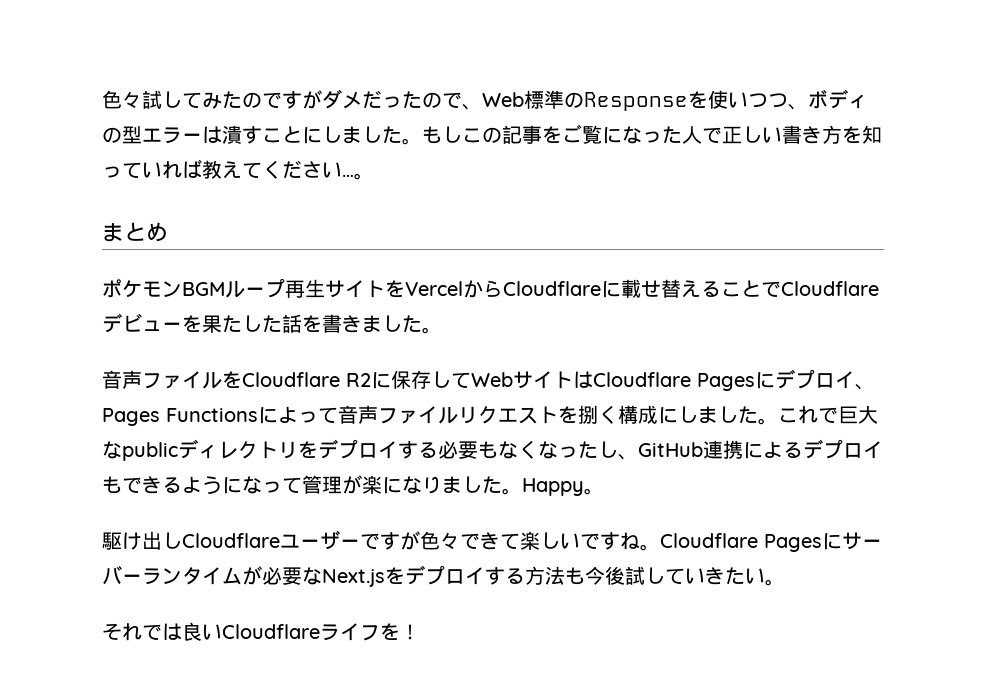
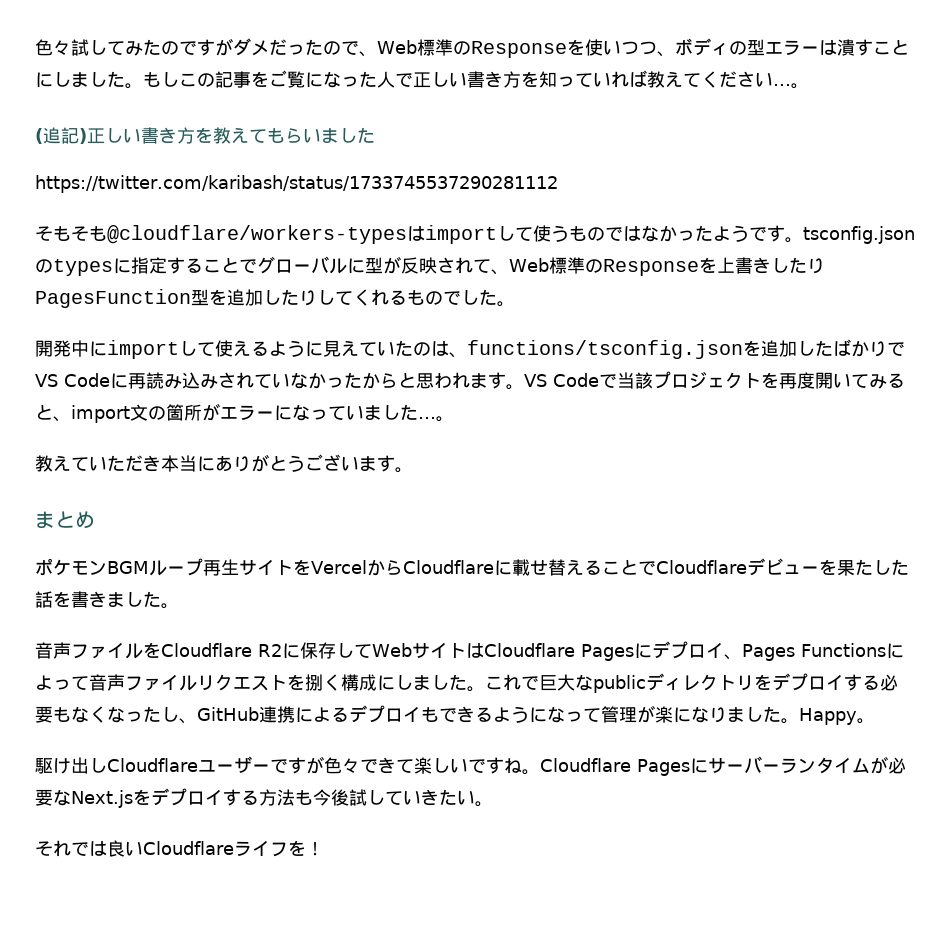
(374, 176) none -> [35,127,375,144] [35,175,558,193] [35,225,915,244] [35,256,825,276] [35,289,515,308] [35,339,905,359] [35,371,905,390] [35,403,454,423] [35,454,413,473] // (追記)正しい書き方を教えてもらいました // https://twitter.com/karibash/status/1733745537290281112 // そもそも@cloudflare/workers-typesはimportして使うものではなかったようです。tsconfig.jsonのtypesに指定することでグローバルに型が反映されて、Web標準のResponseを上書きしたりPagesFunction型を追加したりしてくれるものでした。 // 開発中にimportして使えるように見えていたのは、functions/tsconfig.jsonを追加したばかりでVS Codeに再読み込みされていなかったからと思われます。VS Codeで当該プロジェクトを再度開いてみると、import文の箇所がエラーになっていました…。 // 教えていただき本当にありがとうございます。

